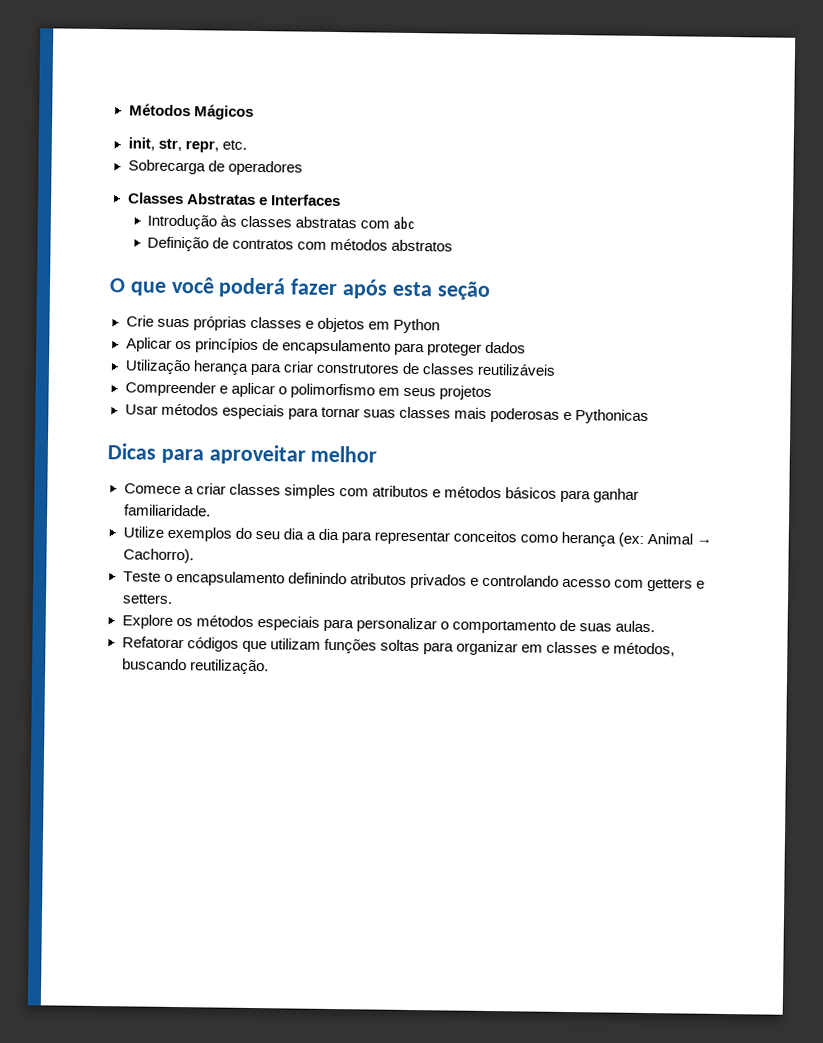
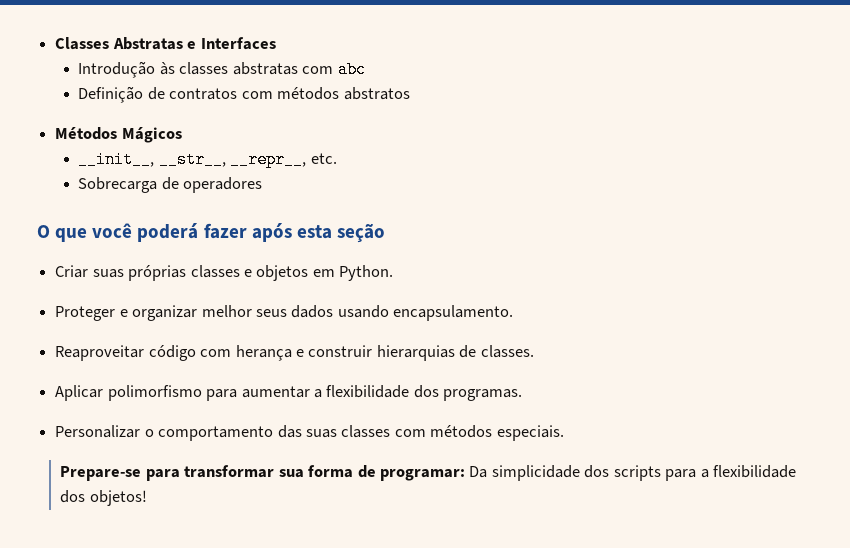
[128,103,254,120] [127,137,247,153] [127,159,303,176] Métodos Mágicos // init, str, repr, etc. // Sobrecarga de operadores // -> (55, 43) none
(454, 245) none -> [55,127,182,143] [78,151,337,168] [78,177,263,193] // Métodos Mágicos // __init__, __str__, __repr__, etc. // Sobrecarga de operadores
[125,315,154,327] Crie -> [55,265,89,278] Criar
[392,318,440,334] [125,337,526,356] [124,359,556,376] [124,381,492,401] [124,403,649,425] [107,443,378,465] [123,483,640,503] [123,504,211,517] [122,526,713,547] [122,548,194,564] [122,570,706,592] [121,593,173,604] [121,614,655,634] [121,636,676,657] [121,658,269,675] Python // Aplicar os princípios de encapsulamento para proteger dados // Utilização herança para criar construtores de classes reutilizáveis // Compreender e aplicar o polimorfismo em seus projetos // Usar métodos especiais para tornar suas classes mais poderosas e Pythonicas // Dicas para aproveitar melhor // Comece a criar classes simples com atributos e métodos básicos para ganhar familiaridade. // Utilize exemplos do seu dia a dia para representar conceitos como herança (ex: Animal → Cachorro). // Teste o encapsulamento definindo atributos privados e controlando acesso com getters e setters. // Explore os métodos especiais para personalizar o comportamento de suas aulas. // Refatorar códigos que utilizam funções soltas para organizar em classes e métodos, buscando reutilização. -> [339,265,394,281] [55,305,514,321] [55,345,534,361] [55,385,523,401] [55,425,564,441] [60,465,797,481] [60,490,147,506] Python. // Proteger e organizar melhor seus dados usando encapsulamento. // Reaproveitar código com herança e construir hierarquias de classes. // Aplicar polimorfismo para aumentar a flexibilidade dos programas. // Personalizar o comportamento das suas classes com métodos especiais. // Prepare-se para transformar sua forma de programar: Da simplicidade dos scripts para a flexibilidade dos objetos!

